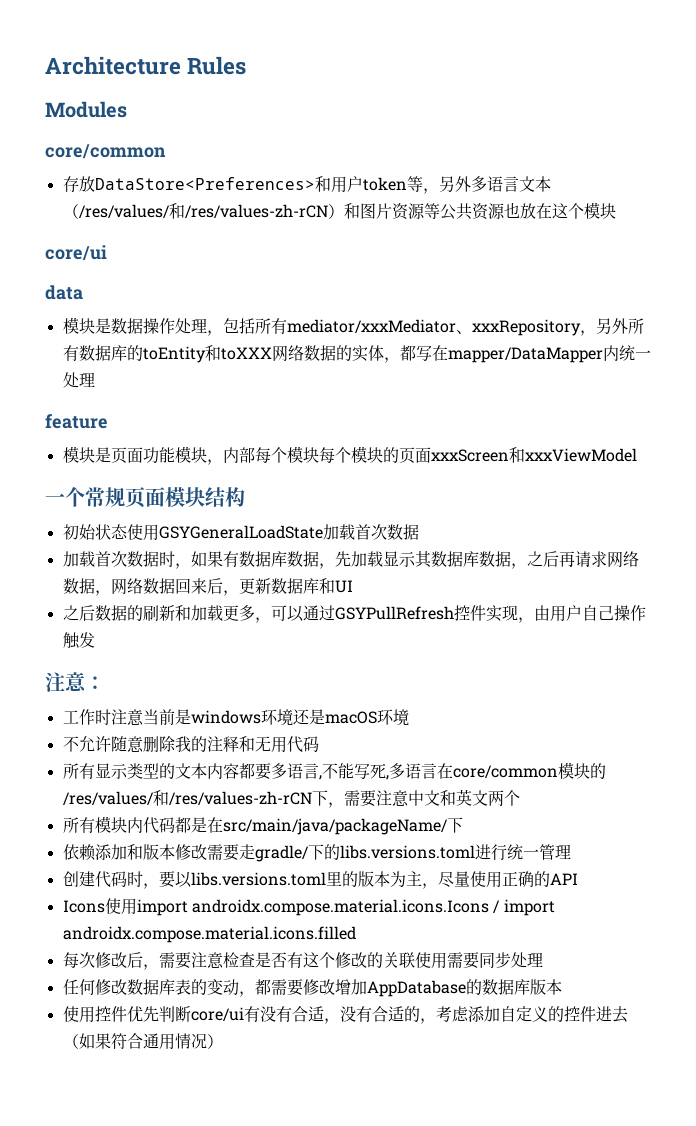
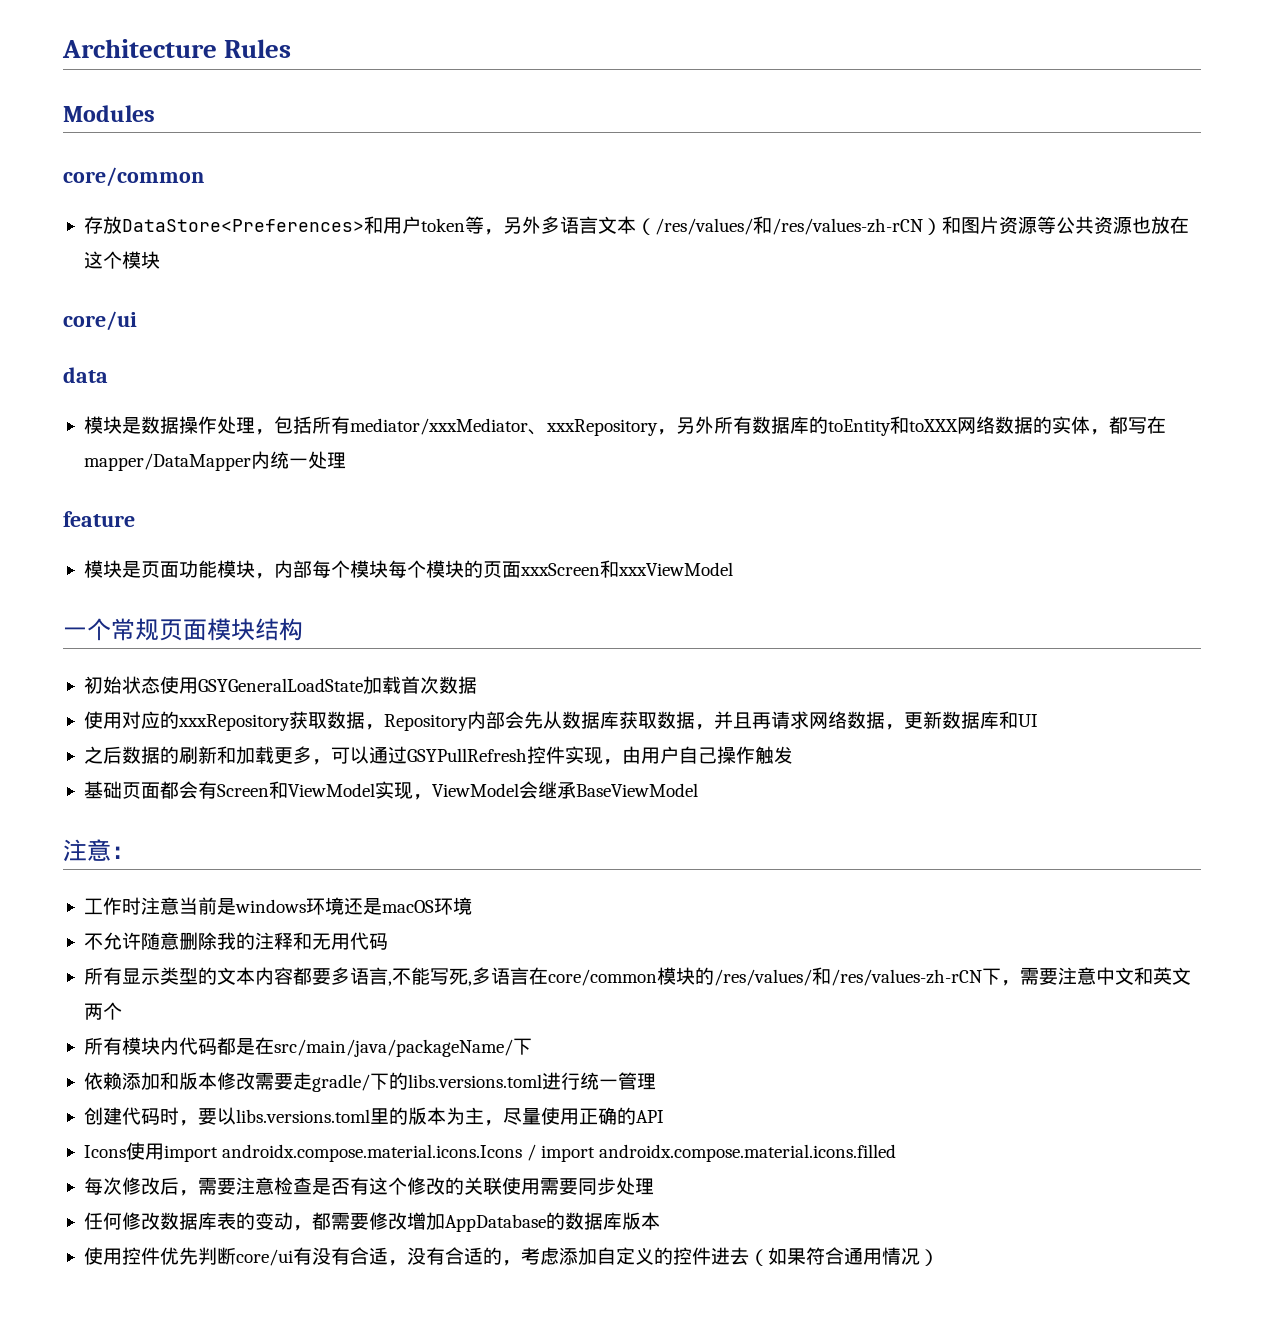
[62,551,639,569] [62,578,223,596] 加载首次数据时，如果有数据库数据，先加载显示其数据库数据，之后再请求网络数据，网络数据回来后 -> [83,711,885,731] 使用对应的xxxRepository获取数据，Repository内部会先从数据库获取数据，并且再请求网络数据
(95, 640) none -> [83,781,698,800] // 基础页面都会有Screen和ViewModel实现，ViewModel会继承BaseViewModel

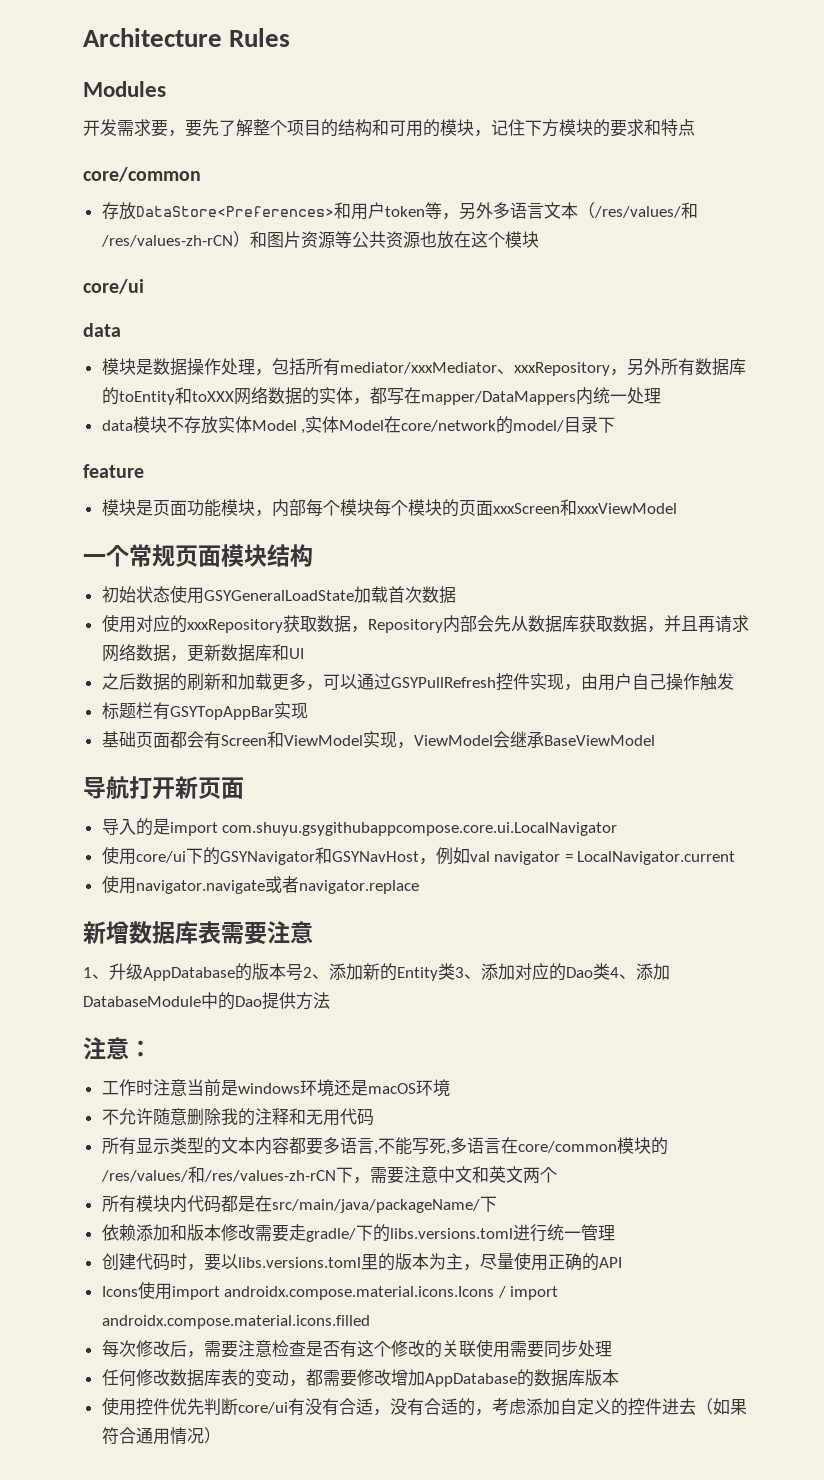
(155, 113) none -> [83,119,695,137] // 开发需求要，要先了解整个项目的结构和可用的模块，记住下方模块的要求和特点
[83,453,251,471] mapper/DataMapper -> [420,391,576,405] mapper/DataMappers
(346, 460) none -> [101,416,616,434] // data模块不存放实体Model ,实体Model在core/network的model/目录下
(793, 755) none -> [101,702,308,720] // 标题栏有GSYTopAppBar实现
(698, 790) none -> [83,776,244,799] [101,818,618,836] [101,846,736,865] [101,875,419,894] [83,921,313,945] [83,963,670,981] [83,992,330,1010] // 导航打开新页面 // 导入的是import com.shuyu.gsygithubappcompose.core.ui.LocalNavigator // 使用core/ui下的GSYNavigator和GSYNavHost，例如val navigator = LocalNavigator.current // 使用navigator.navigate或者navigator.replace // 新增数据库表需要注意 // 1、升级AppDatabase的版本号2、添加新的Entity类3、添加对应的Dao类4、添加DatabaseModule中的Dao提供方法

